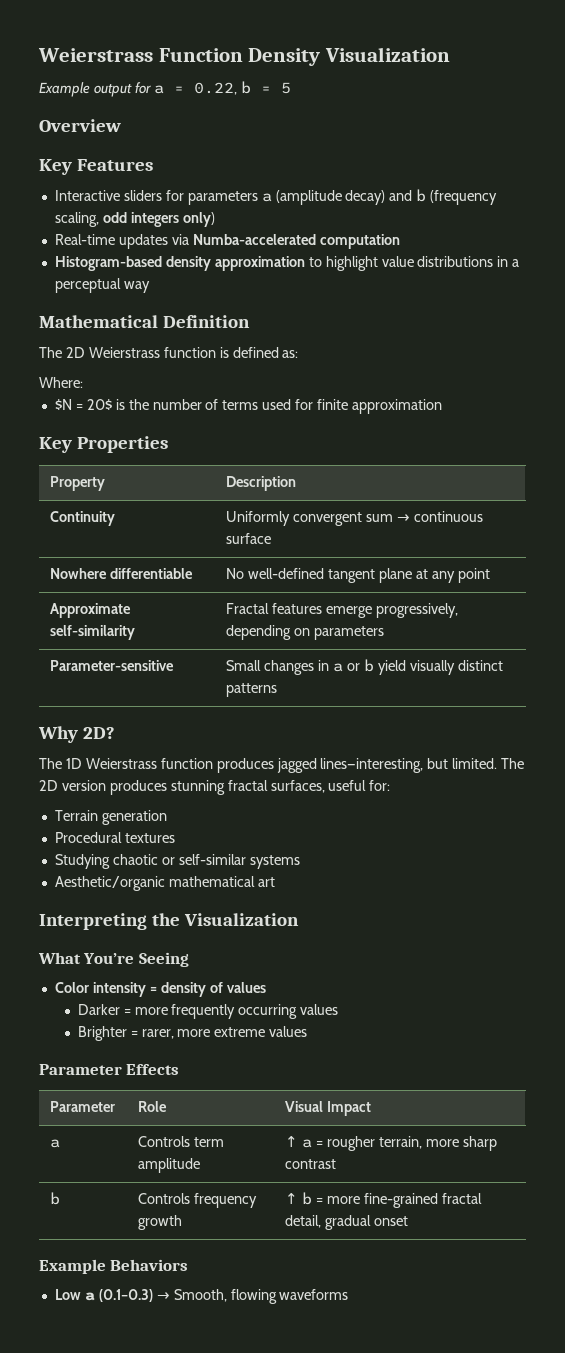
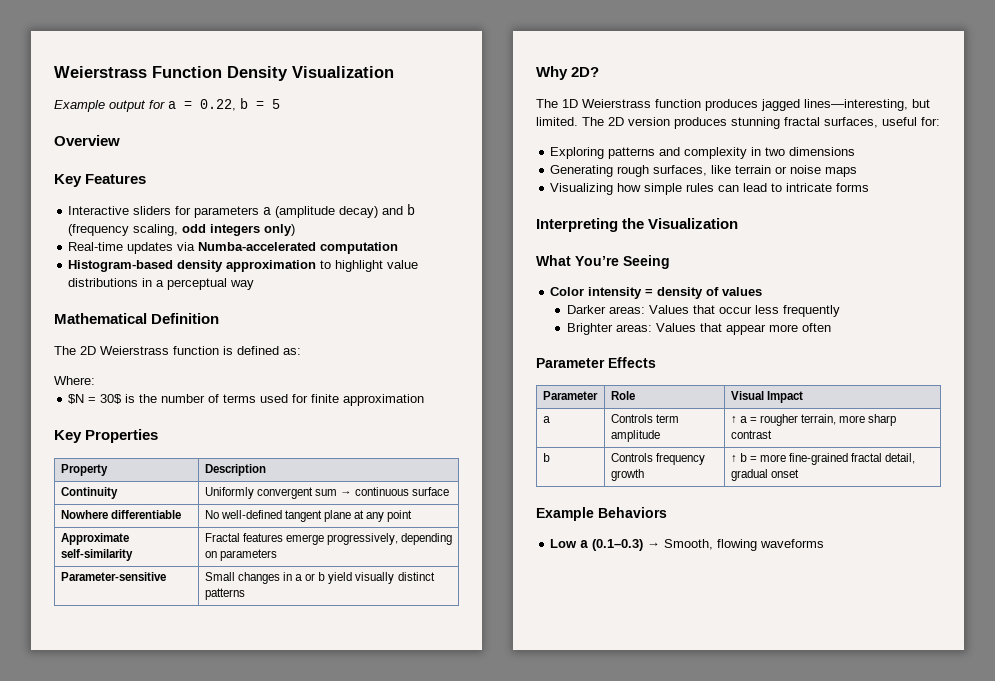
[86,399,112,410] 20$ -> [100,394,123,404] 30$
[54,810,167,825] [54,832,175,843] [54,854,300,869] [54,876,275,891] Terrain generation // Procedural textures // Studying chaotic or self-similar systems // Aesthetic/organic mathematical art -> [550,147,856,159] [550,165,858,177] [550,183,870,195] Exploring patterns and complexity in two dimensions // Generating rough surfaces, like terrain or noise maps // Visualizing how simple rules can lead to intricate forms
[123,1007,168,1015] = more -> [609,305,780,314] areas: Values that occur less
[238,1004,339,1019] occurring values -> (841, 311) none
[130,1026,308,1039] = rarer, more extreme values -> [616,323,832,335] areas: Values that appear more often

